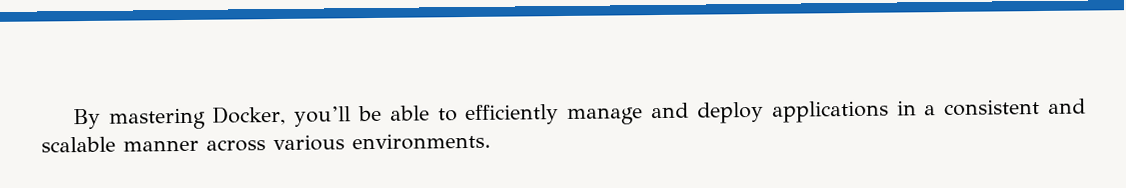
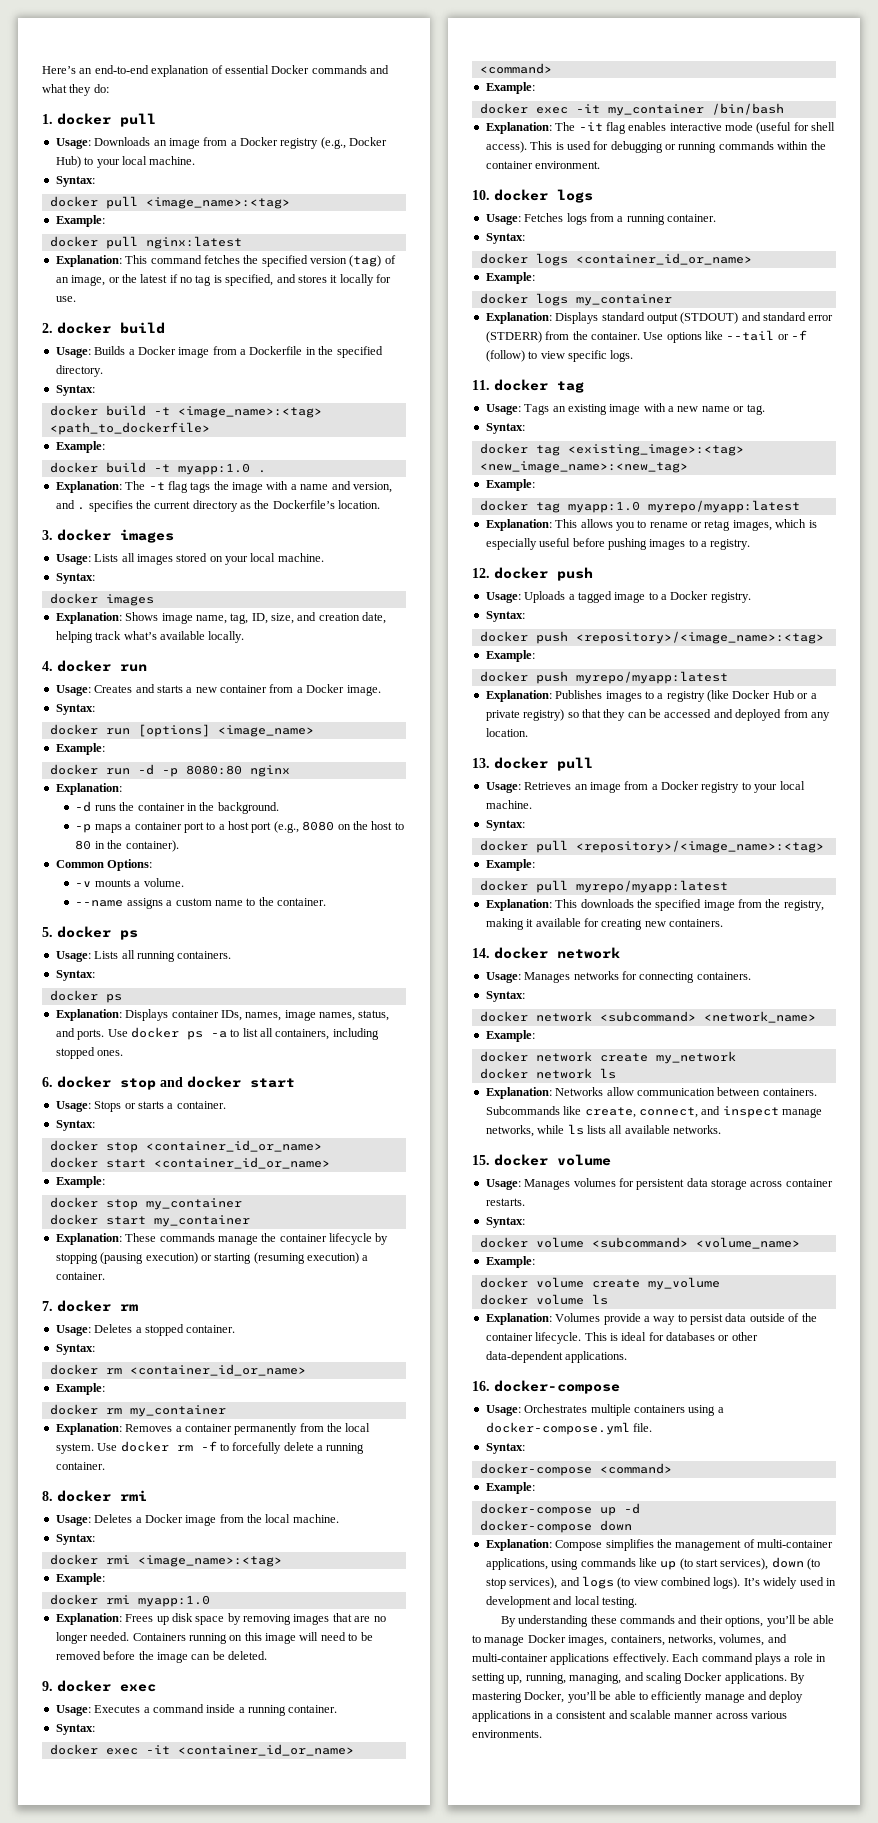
(72, 119) none -> [42,65,389,77] [42,84,109,96] [42,113,156,127] [55,137,388,149] [55,156,196,168] [55,176,95,187] [49,196,290,209] [55,215,105,227] [49,236,242,249] [55,255,396,267] [55,274,391,286] [55,296,76,302] [42,322,165,334] [55,346,383,358] [55,365,103,377] [55,385,95,396] [49,405,322,418] [49,422,210,435] [55,441,105,453] [49,462,266,475] [55,481,392,493] [55,500,381,512] [42,529,174,543] [55,553,324,565] [55,573,95,584] [49,593,154,606] [55,612,387,624] [55,631,245,643] [42,660,147,672] [55,684,381,696] [55,704,95,715] [49,724,314,737] [55,743,105,755] [49,764,290,777] [55,783,122,795] [75,801,279,814] [75,821,404,833] [75,840,179,852] [55,859,153,871] [75,878,184,887] [75,897,327,909] [42,926,138,940] [55,950,232,962] [55,970,95,981] [49,990,122,1003] [55,1009,390,1021] [55,1027,379,1040] [55,1047,124,1059] [42,1076,295,1090] [55,1101,226,1112] [55,1120,95,1131] [49,1140,322,1153] [49,1157,330,1169] [55,1176,105,1188] [49,1197,242,1210] [49,1214,250,1227] [55,1233,389,1245] [55,1252,369,1264] [55,1272,105,1280] [42,1300,138,1312] [55,1324,236,1336] [55,1344,95,1355] [49,1364,306,1376] [55,1383,105,1395] [49,1404,226,1417] [55,1423,371,1435] [55,1441,365,1454] [55,1462,105,1470] [42,1490,147,1502] [55,1514,339,1526] [55,1534,95,1545] [49,1554,282,1567] [55,1573,105,1585] [49,1594,210,1607] [55,1613,386,1625] [55,1632,373,1644] [55,1651,267,1663] [42,1680,156,1692] [55,1704,338,1716] [55,1724,95,1735] [49,1744,354,1756] [479,63,552,74] [485,82,535,94] [479,103,784,116] [485,122,836,134] [485,141,826,153] [485,161,601,169] [472,189,593,203] [485,213,716,225] [485,233,525,244] [479,253,752,266] [485,272,535,284] [479,293,672,306] [485,312,834,324] [485,330,808,343] [485,350,634,362] [472,379,584,393] [485,403,765,415] [485,423,525,434] [479,443,744,456] [479,461,688,473] [485,479,535,491] [479,500,800,513] [485,519,817,531] [485,538,751,550] [472,567,593,581] [485,591,751,603] [485,611,525,622] [479,631,824,644] [485,650,535,662] [479,671,728,684] [485,690,817,702] [485,709,830,721] [485,728,528,737] [472,757,593,771] [485,781,805,793] [485,800,532,809] [485,820,525,831] [479,840,824,853] [485,859,535,871] [479,880,728,893] [485,899,824,911] [485,918,723,930] [472,947,620,959] [485,971,751,983] [485,991,525,1002] [479,1011,816,1023] [485,1030,535,1042] [479,1051,736,1064] [479,1068,616,1079] [485,1087,817,1099] [485,1106,822,1118] [485,1124,721,1137] [472,1154,611,1166] [485,1178,833,1190] [485,1198,525,1206] [485,1217,525,1228] [479,1237,800,1249] [485,1256,535,1268] [479,1277,720,1290] [479,1294,608,1305] [485,1313,817,1325] [485,1332,758,1344] [485,1351,628,1363] [472,1380,620,1394] [485,1404,724,1416] [485,1422,653,1435] [485,1443,525,1454] [479,1463,672,1476] [485,1482,535,1494] [479,1503,640,1516] [479,1520,632,1533] [485,1539,833,1551] [485,1557,821,1570] [485,1576,836,1589] [485,1596,637,1608] [500,1615,835,1627] [472,1634,787,1646] [472,1653,826,1665] [472,1672,787,1684] Here’s an end-to-end explanation of essential Docker commands and what they do: // 1. docker pull // Usage: Downloads an image from a Docker registry (e.g., Docker Hub) to your local machine. // Syntax: // docker pull <image_name>:<tag> // Example: // docker pull nginx:latest // Explanation: This command fetches the specified version (tag) of an image, or the latest if no tag is specified, and stores it locally for use. // 2. docker build // Usage: Builds a Docker image from a Dockerfile in the specified directory. // Syntax: // docker build -t <image_name>:<tag> <path_to_dockerfile> // Example: // docker build -t myapp:1.0 . // Explanation: The -t flag tags the image with a name and version, and . specifies the current directory as the Dockerfile’s location. // 3. docker images // Usage: Lists all images stored on your local machine. // Syntax: // docker images // Explanation: Shows image name, tag, ID, size, and creation date, helping track what’s available locally. // 4. docker run // Usage: Creates and starts a new container from a Docker image. // Syntax: // docker run [options] <image_name> // Example: // docker run -d -p 8080:80 nginx // Explanation: // -d runs the container in the background. // -p maps a container port to a host port (e.g., 8080 on the host to 80 in the container). // Common Options: // -v mounts a volume. // --name assigns a custom name to the container. // 5. docker ps // Usage: Lists all running containers. // Syntax: // docker ps // Explanation: Displays container IDs, names, image names, status, and ports. Use docker ps -a to list all containers, including stopped ones. // 6. docker stop and docker start // Usage: Stops or starts a container. // Syntax: // docker stop <container_id_or_name> // docker start <container_id_or_name> // Example: // docker stop my_container // docker start my_container // Explanation: These commands manage the container lifecycle by stopping (pausing execution) or starting (resuming execution) a container. // 7. docker rm // Usage: Deletes a stopped container. // Syntax: // docker rm <container_id_or_name> // Example: // docker rm my_container // Explanation: Removes a container permanently from the local system. Use docker rm -f to forcefully delete a running container. // 8. docker rmi // Usage: Deletes a Docker image from the local machine. // Syntax: // docker rmi <image_name>:<tag> // Example: // docker rmi myapp:1.0 // Explanation: Frees up disk space by removing images that are no longer needed. Containers running on this image will need to be removed before the image can be deleted. // 9. docker exec // Usage: Executes a command inside a running container. // Syntax: // docker exec -it <container_id_or_name> <command> // Example: // docker exec -it my_container /bin/bash // Explanation: The -it flag enables interactive mode (useful for shell access). This is used for debugging or running commands within the container environment. // 10. docker logs // Usage: Fetches logs from a running container. // Syntax: // docker logs <container_id_or_name> // Example: // docker logs my_container // Explanation: Displays standard output (STDOUT) and standard error (STDERR) from the container. Use options like --tail or -f (follow) to view specific logs. // 11. docker tag // Usage: Tags an existing image with a new name or tag. // Syntax: // docker tag <existing_image>:<tag> <new_image_name>:<new_tag> // Example: // docker tag myapp:1.0 myrepo/myapp:latest // Explanation: This allows you to rename or retag images, which is especially useful before pushing images to a registry. // 12. docker push // Usage: Uploads a tagged image to a Docker registry. // Syntax: // docker push <repository>/<image_name>:<tag> // Example: // docker push myrepo/myapp:latest // Explanation: Publishes images to a registry (like Docker Hub or a private registry) so that they can be accessed and deployed from any location. // 13. docker pull // Usage: Retrieves an image from a Docker registry to your local machine. // Syntax: // docker pull <repository>/<image_name>:<tag> // Example: // docker pull myrepo/myapp:latest // Explanation: This downloads the specified image from the registry, making it available for creating new containers. // 14. docker network // Usage: Manages networks for connecting containers. // Syntax: // docker network <subcommand> <network_name> // Example: // docker network create my_network // docker network ls // Explanation: Networks allow communication between containers. Subcommands like create, connect, and inspect manage networks, while ls lists all available networks. // 15. docker volume // Usage: Manages volumes for persistent data storage across container restarts. // Syntax: // docker volume <subcommand> <volume_name> // Example: // docker volume create my_volume // docker volume ls // Explanation: Volumes provide a way to persist data outside of the container lifecycle. This is ideal for databases or other data-dependent applications. // 16. docker-compose // Usage: Orchestrates multiple containers using a docker-compose.yml file. // Syntax: // docker-compose <command> // Example: // docker-compose up -d // docker-compose down // Explanation: Compose simplifies the management of multi-container applications, using commands like up (to start services), down (to stop services), and logs (to view combined logs). It’s widely used in development and local testing. // By understanding these commands and their options, you’ll be able to manage Docker images, containers, networks, volumes, and multi-container applications effectively. Each command plays a role in setting up, running, managing, and scaling Docker applications.

